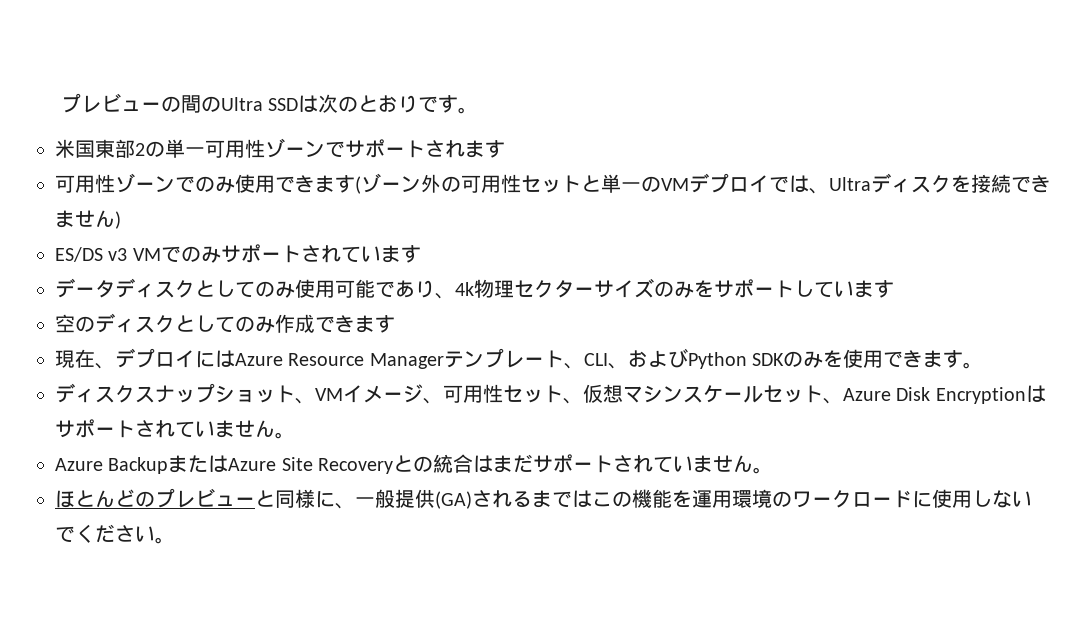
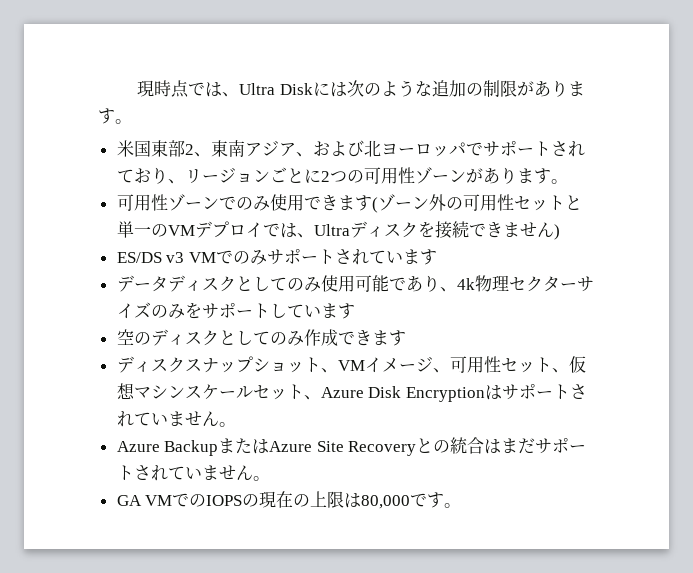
[60,93,479,114] [55,138,505,158] プレビューの間のUltra SSDは次のとおりです。 // 米国東部2の単一可用性ゾーンでサポートされます -> [136,80,585,98] [98,108,132,124] [116,140,585,157] [116,167,568,184] 現時点では、Ultra Diskには次のような追加の制限があります。 // 米国東部2、東南アジア、および北ヨーロッパでサポートされており、リージョンごとに2つの可用性ゾーンがあります。
[55,348,984,369] // 現在、デプロイにはAzure Resource Managerテンプレート、CLI、およびPython SDKのみを使用できます。 -> (406, 338) none
[55,488,1032,509] [55,524,155,543] ほとんどのプレビューと同様に、一般提供(GA)されるまではこの機能を運用環境のワークロードに使用しないでください -> [116,491,445,509] GA VMでのIOPSの現在の上限は80,000です

